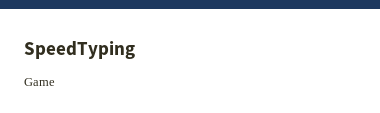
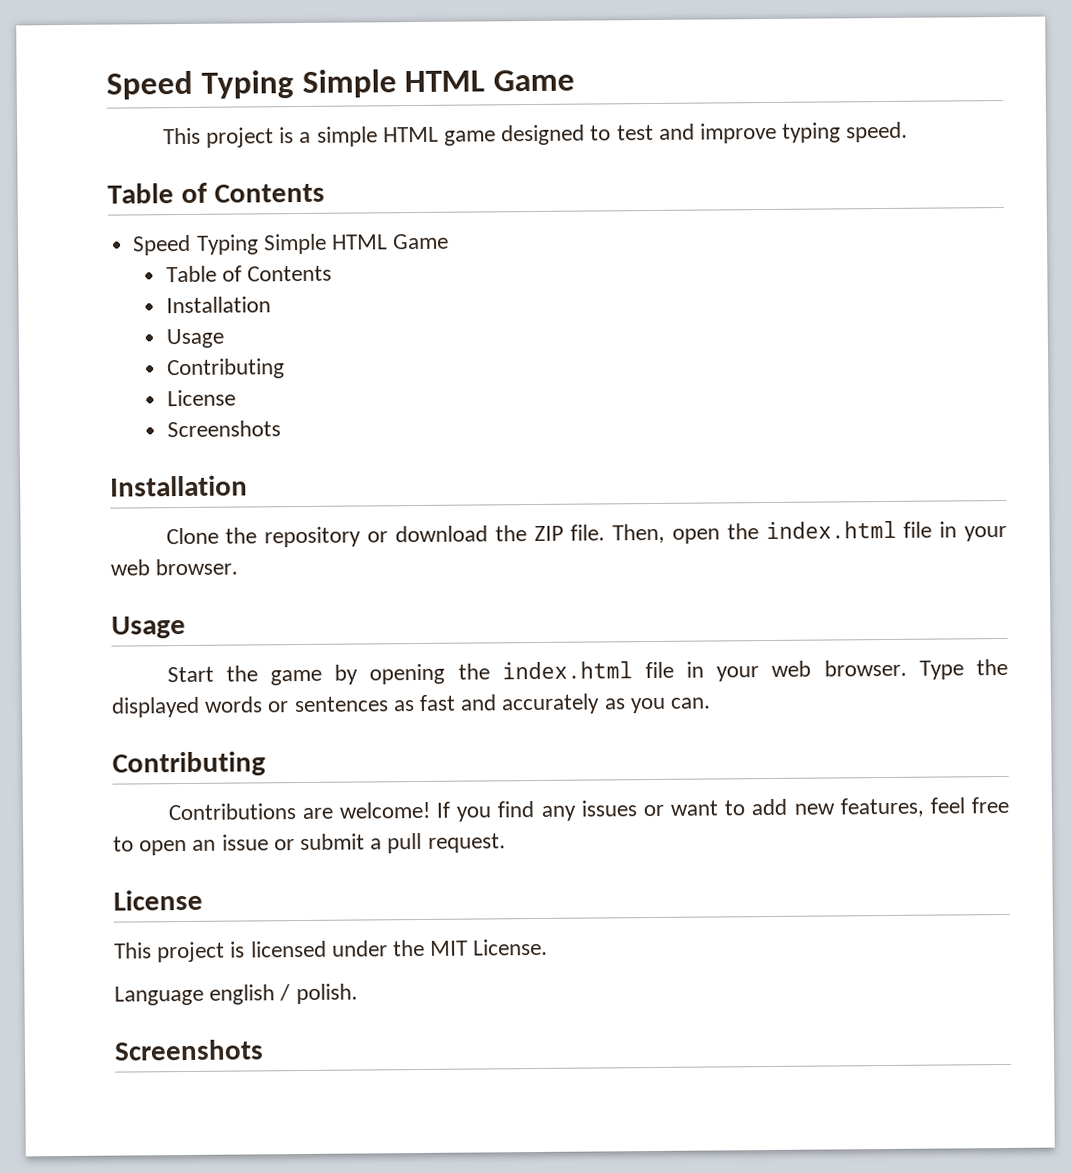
[24,41,135,59] [24,78,55,86] SpeedTyping // Game -> [106,69,576,100] [162,121,909,148] [107,182,325,204] [132,233,450,256] [165,265,333,283] [165,296,271,314] [165,328,224,349] [166,358,285,380] [166,389,236,407] [166,420,281,438] [110,475,248,497] [165,520,1007,548] [110,558,239,576] [111,615,186,639] [166,658,1008,686] [111,693,712,718] [112,751,266,777] [167,796,1010,822] [113,832,506,856] [113,889,203,911] [114,938,549,963] [114,983,358,1006] [114,1039,264,1061] Speed Typing Simple HTML Game // This project is a simple HTML game designed to test and improve typing speed. // Table of Contents // Speed Typing Simple HTML Game // Table of Contents // Installation // Usage // Contributing // License // Screenshots // Installation // Clone the repository or download the ZIP file. Then, open the index.html file in your web browser. // Usage // Start the game by opening the index.html file in your web browser. Type the displayed words or sentences as fast and accurately as you can. // Contributing // Contributions are welcome! If you find any issues or want to add new features, feel free to open an issue or submit a pull request. // License // This project is licensed under the MIT License. // Language english / polish. // Screenshots

